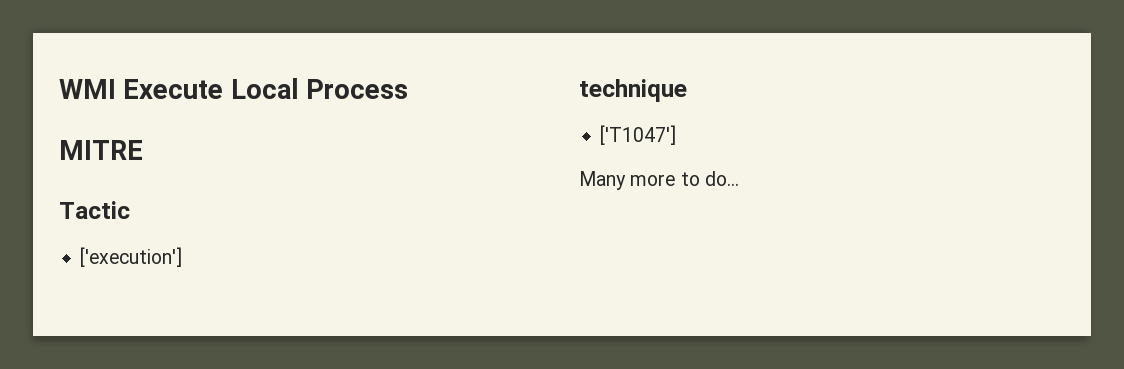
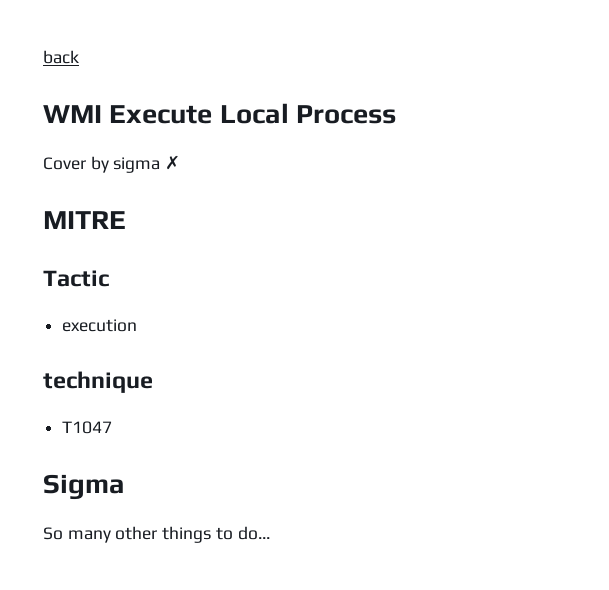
(59, 89) none -> [43,50,79,64] back //
(409, 89) none -> [43,155,181,173] // Cover by sigma ✗
[80,247,183,267] ['execution'] -> [62,319,138,332] execution
[600,125,677,145] [579,171,676,190] ['T1047'] // Many more -> [62,421,113,434] [43,474,125,500] [43,526,212,543] T1047 // Sigma // So many other things

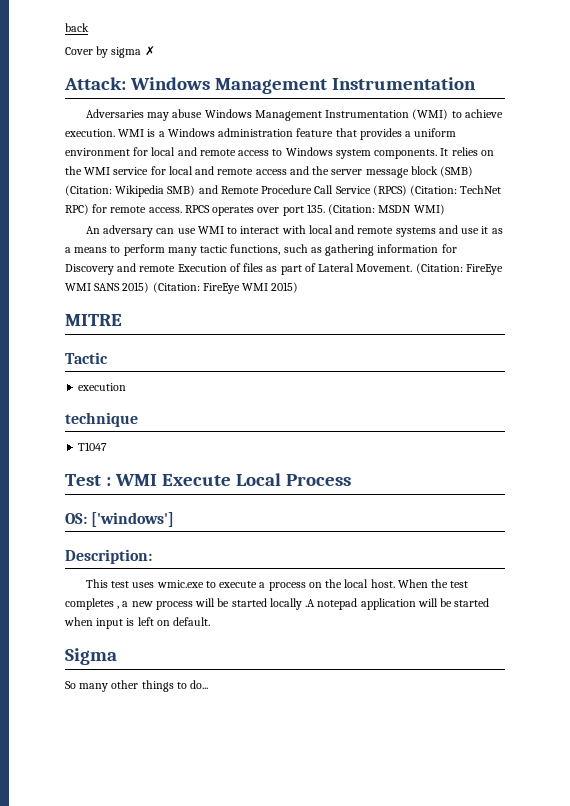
[43,103,397,124] // WMI Execute Local Process -> (89, 27) none
(181, 162) none -> [64,77,476,94] [85,109,503,121] [65,128,457,140] [65,147,494,159] [65,166,474,178] [65,185,502,197] [65,204,445,216] [85,225,503,237] [65,244,457,256] [65,263,503,275] [65,282,299,294] // Attack: Windows Management Instrumentation // Adversaries may abuse Windows Management Instrumentation (WMI) to achieve execution. WMI is a Windows administration feature that provides a uniform environment for local and remote access to Windows system components. It relies on the WMI service for local and remote access and the server message block (SMB) (Citation: Wikipedia SMB) and Remote Procedure Call Service (RPCS) (Citation: TechNet RPC) for remote access. RPCS operates over port 135. (Citation: MSDN WMI) // An adversary can use WMI to interact with local and remote systems and use it as a means to perform many tactic functions, such as gathering information for Discovery and remote Execution of files as part of Lateral Movement. (Citation: FireEye WMI SANS 2015) (Citation: FireEye WMI 2015)
(113, 427) none -> [65,473,351,486] [65,512,175,527] [65,549,152,564] [85,579,469,591] [65,598,490,610] [64,617,211,629] // Test : WMI Execute Local Process // OS: ['windows'] // Description: // This test uses wmic.exe to execute a process on the local host. When the test completes , a new process will be started locally .A notepad application will be started when input is left on default.

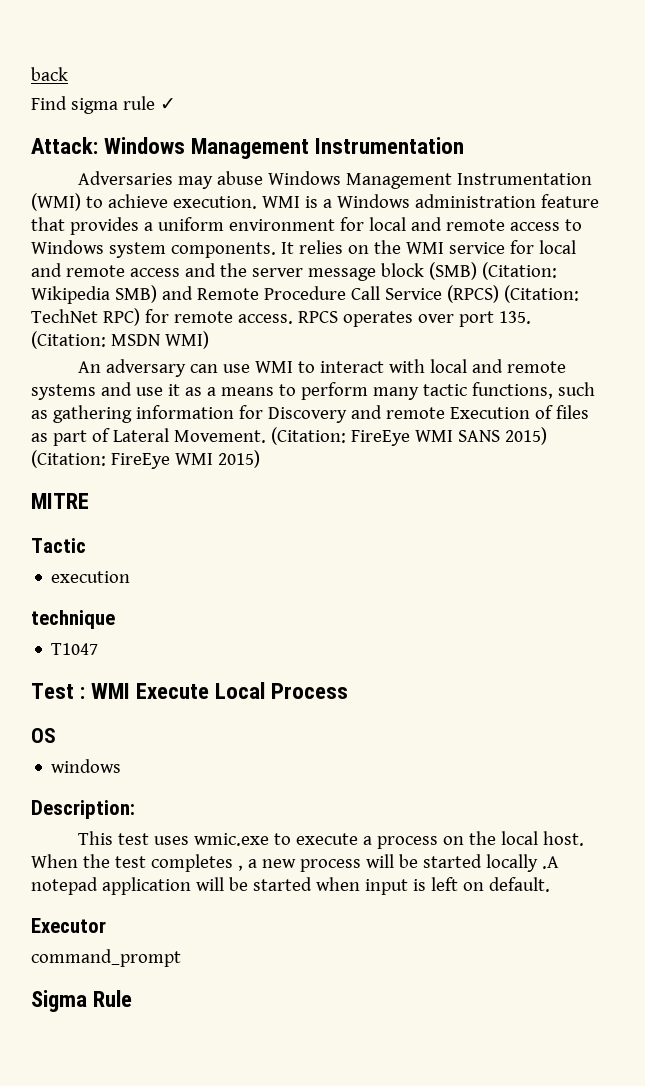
[65,46,155,58] Cover by sigma ✗ -> [31,96,176,114] Find sigma rule ✓
[65,512,175,527] OS: ['windows'] -> [31,728,56,743] [51,759,122,773] OS // windows
(211, 621) none -> [31,918,106,933] [31,949,181,967] // Executor // command_prompt
[65,680,209,692] // So many other things to do... -> [93,990,133,1007] Rule

